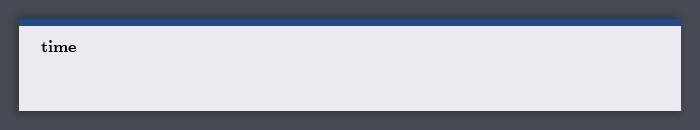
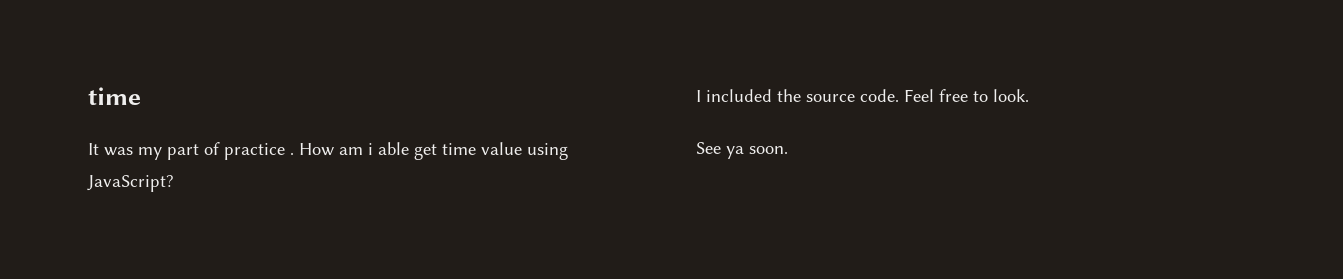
[41,40,76,52] time -> [88,87,141,105] [88,142,568,160] [87,175,174,192] [696,89,1029,102] [696,142,788,159] time // It was my part of practice . How am i able get time value using JavaScript? // I included the source code. Feel free to look. // See ya soon.

